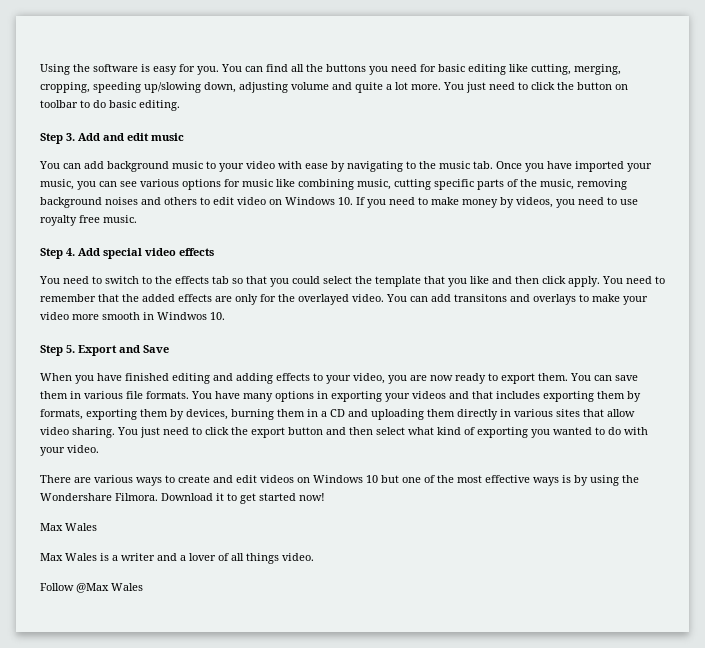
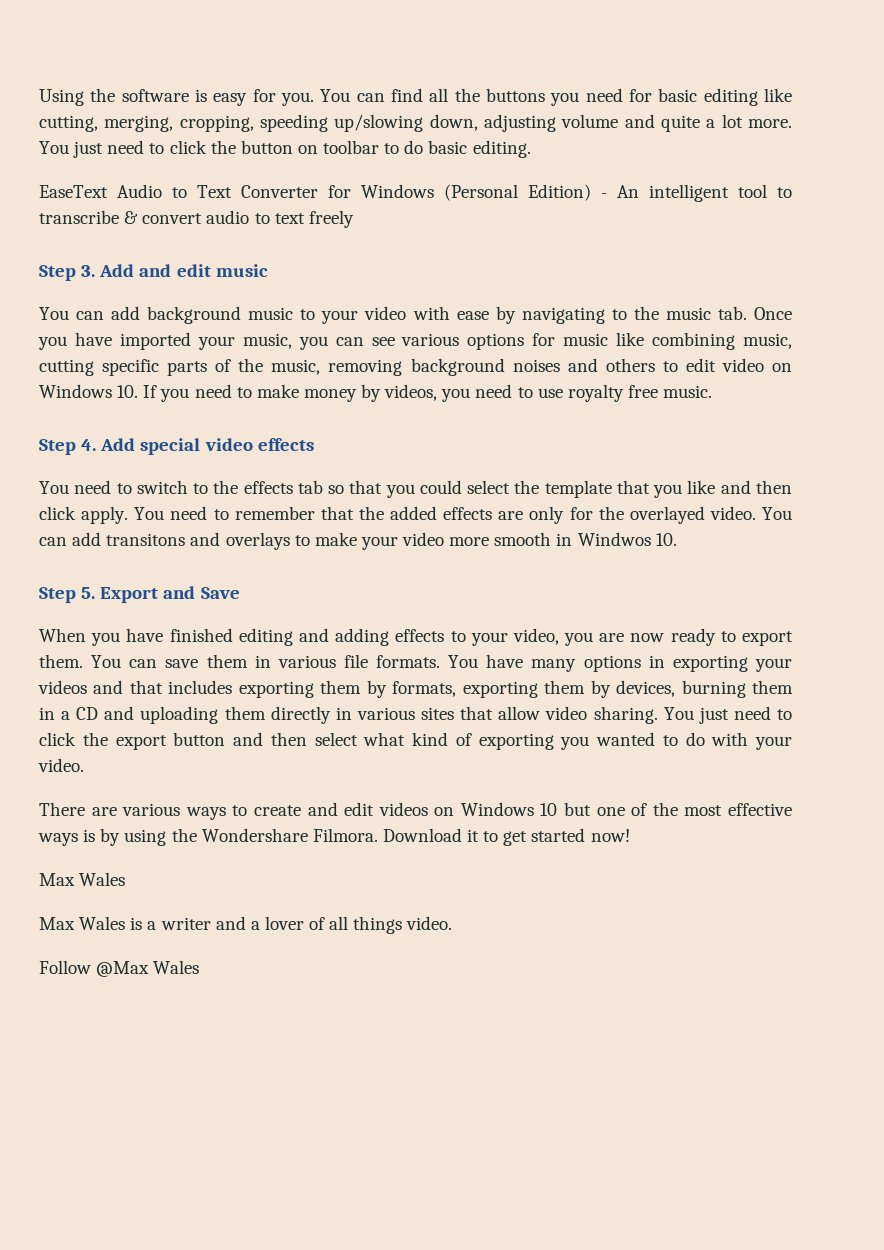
(180, 105) none -> [39,184,792,202] [39,210,354,228] // EaseText Audio to Text Converter for Windows (Personal Edition) - An intelligent tool to transcribe & convert audio to text freely

